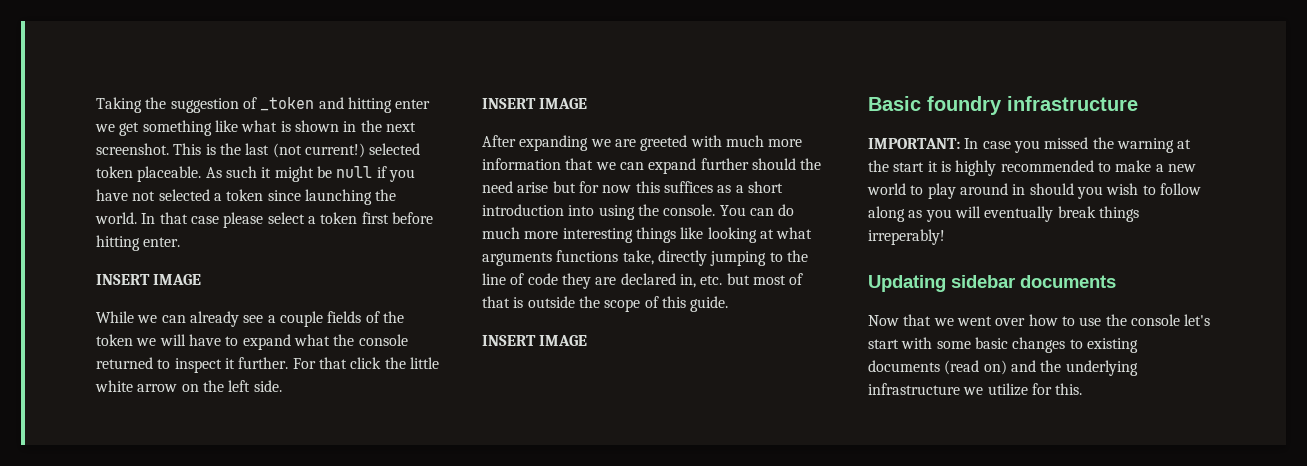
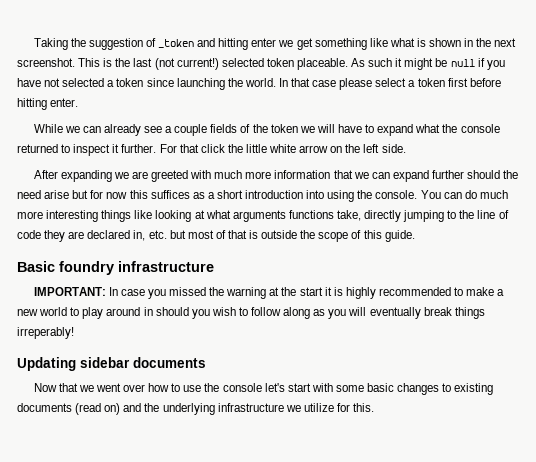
[96,274,202,285] // INSERT IMAGE -> (79, 102) none
[482,98,588,109] // INSERT IMAGE -> (406, 148) none
[482,335,588,346] // INSERT IMAGE -> (415, 236) none

